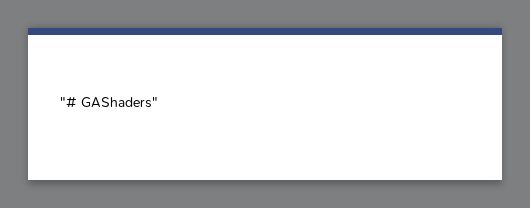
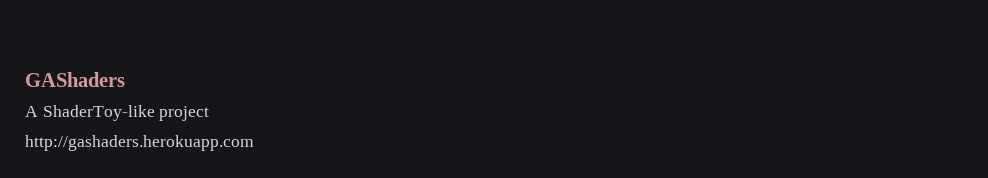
[60,96,158,108] "# GAShaders" -> [25,72,125,87] [25,105,210,121] [25,135,254,151] GAShaders // A ShaderToy-like project // http://gashaders.herokuapp.com

